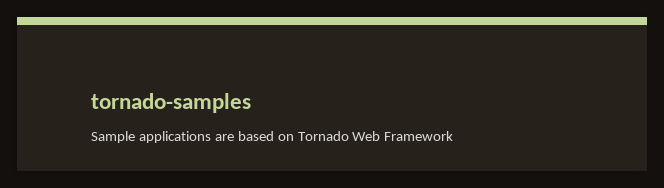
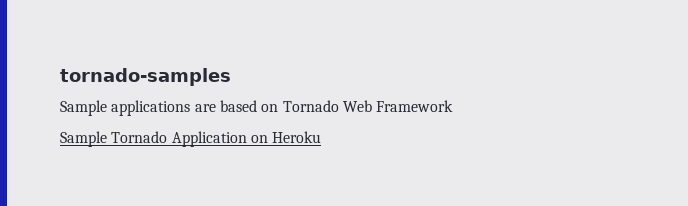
(454, 136) none -> [60,131,322,147] // Sample Tornado Application on Heroku

